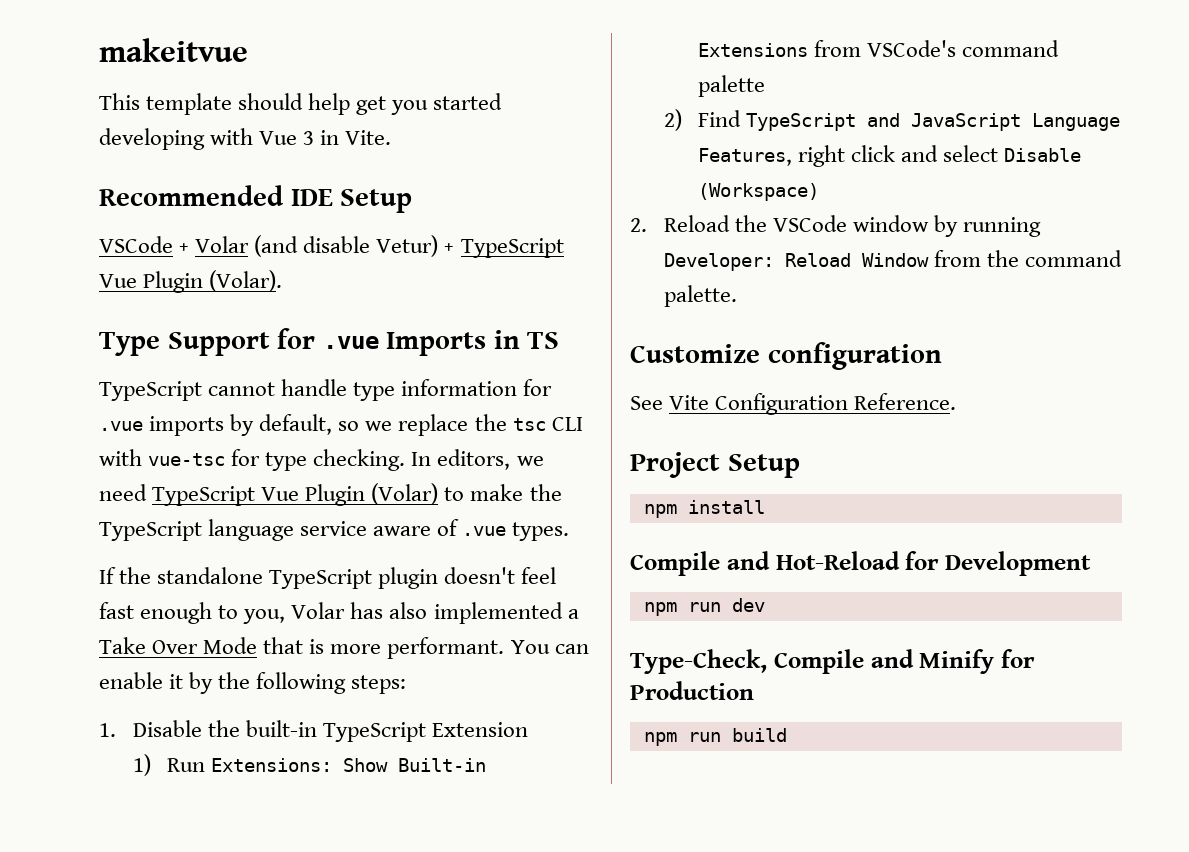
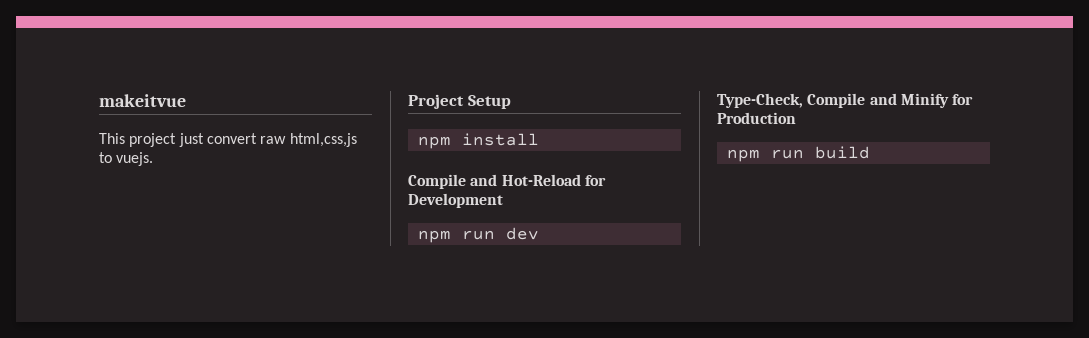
[146,93,503,115] [99,128,392,150] [99,185,413,213] [99,235,564,258] [99,270,283,293] [99,328,560,356] [99,379,553,401] [99,414,583,436] [99,449,544,471] [99,483,562,506] [99,519,570,541] [99,567,557,589] [99,602,579,624] [99,637,589,659] [99,672,407,694] [99,720,529,742] [132,754,487,776] [697,40,1060,57] [697,75,765,97] [663,109,1121,131] [697,145,1082,167] [697,183,819,201] [630,215,1042,237] [663,250,1123,271] [663,285,737,307] [630,342,942,370] [630,393,957,415] template should help get you started developing with Vue 3 in Vite. // Recommended IDE Setup // VSCode + Volar (and disable Vetur) + TypeScript Vue Plugin (Volar). // Type Support for .vue Imports in TS // TypeScript cannot handle type information for .vue imports by default, so we replace the tsc CLI with vue-tsc for type checking. In editors, we need TypeScript Vue Plugin (Volar) to make the TypeScript language service aware of .vue types. // If the standalone TypeScript plugin doesn't feel fast enough to you, Volar has also implemented a Take Over Mode that is more performant. You can enable it by the following steps: // 1. Disable the built-in TypeScript Extension // 1) Run Extensions: Show Built-in Extensions from VSCode's command palette // 2) Find TypeScript and JavaScript Language Features, right click and select Disable (Workspace) // 2. Reload the VSCode window by running Developer: Reload Window from the command palette. // Customize configuration // See Vite Configuration Reference. -> [129,133,357,147] [99,152,154,166] project just convert raw html,css,js to vuejs.

